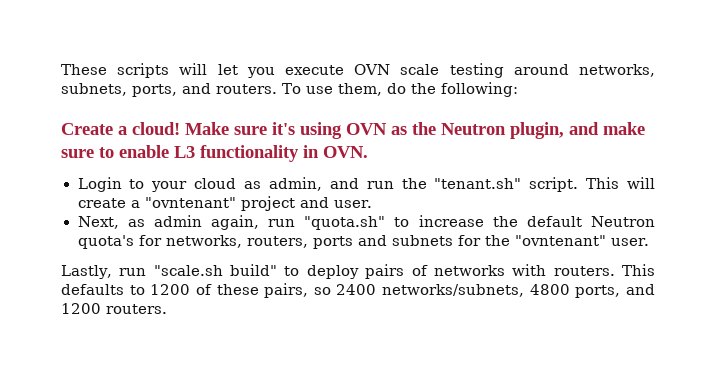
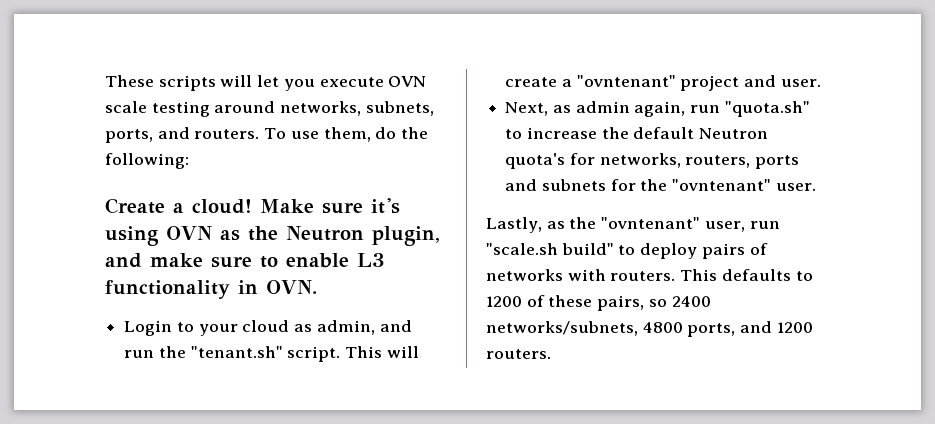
(112, 272) none -> [546,217,745,232] as the "ovntenant" user,

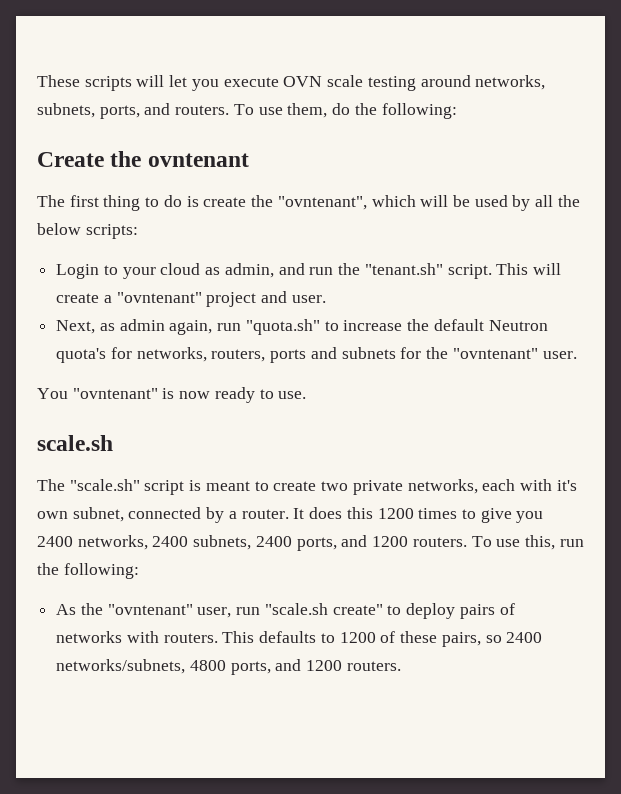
[173,198,400,214] [105,226,440,246] [105,253,385,268] [105,280,317,299] a cloud! Make sure it's using OVN as the Neutron plugin, and make sure to enable L3 functionality in OVN. -> [110,151,249,167] [37,195,580,211] [37,223,138,239] the ovntenant // The first thing to do is create the "ovntenant", which will be used by all the below scripts:
[486,217,565,233] Lastly, as -> [37,387,307,403] [37,435,113,451] [37,479,577,495] [37,507,544,523] [37,535,584,551] [37,563,139,579] [56,604,77,615] You "ovntenant" is now ready to use. // scale.sh // The "scale.sh" script is meant to create two private networks, each with it's own subnet, connected by a router. It does this 1200 times to give you 2400 networks, 2400 subnets, 2400 ports, and 1200 routers. To use this, run the following: // As
[561,243,614,255] build" -> [332,604,383,615] create"

